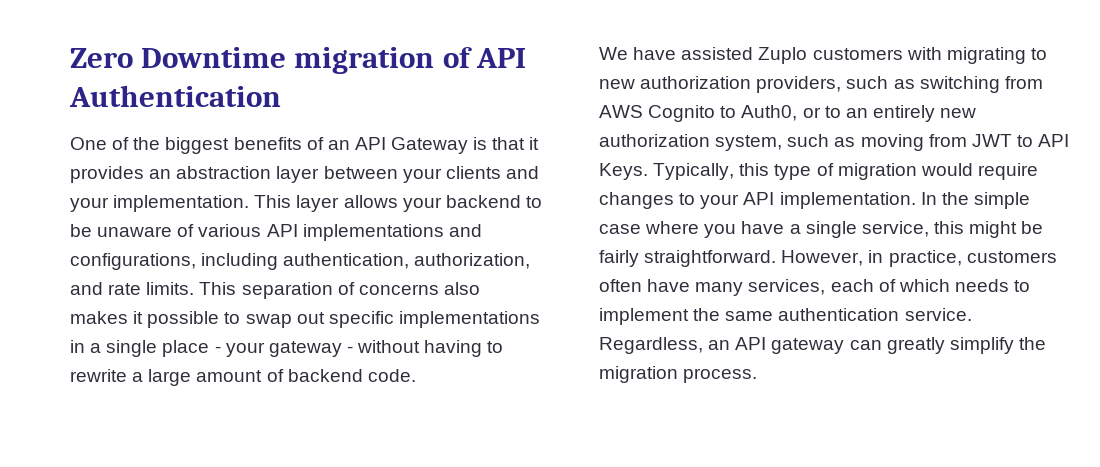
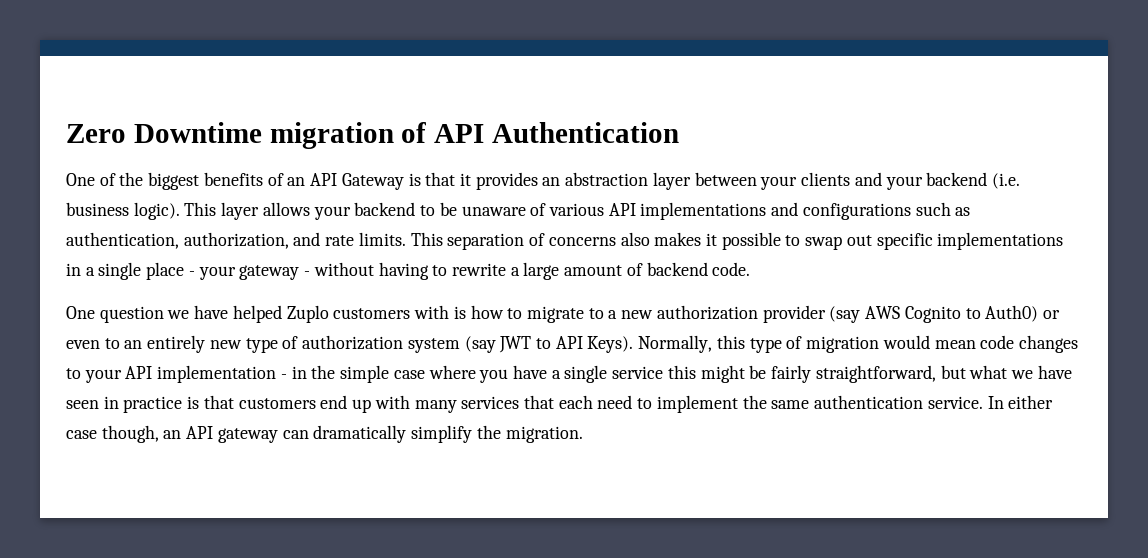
[113,195,250,212] implementation. -> [926,172,1020,189] [66,202,180,220] backend (i.e. business logic).
[70,253,279,270] configurations, including -> [802,202,971,220] configurations such as
[599,47,1047,64] [599,76,1043,93] [599,105,977,122] [599,134,967,151] We have assisted Zuplo customers with migrating to new authorization providers, such as switching from AWS Cognito to Auth0, or to an entirely new authorization system, such as moving from -> [66,305,1060,323] [66,335,496,353] One question we have helped Zuplo customers with is how to migrate to a new authorization provider (say AWS Cognito to Auth0) or even to an entirely new type of authorization system (say
[599,163,735,180] Keys. Typically, -> [587,335,713,353] Keys). Normally,
[977,163,1038,180] require -> [934,335,1015,349] mean code
[779,192,937,209] implementation. In -> [157,365,307,383] implementation - in
[861,221,929,237] service, -> [612,366,664,379] service
[644,250,1057,267] [599,279,1009,296] straightforward. However, in practice, customers often have many services, each of which needs -> [815,365,1072,383] [66,395,633,413] straightforward, but what we have seen in practice is that customers end up with many services that each need
[599,337,703,354] Regardless, -> [987,395,1054,409] [66,425,159,443] In either case though,
[886,337,945,354] greatly -> [313,425,407,443] dramatically
[599,366,758,383] migration process. -> [505,426,583,443] migration.

